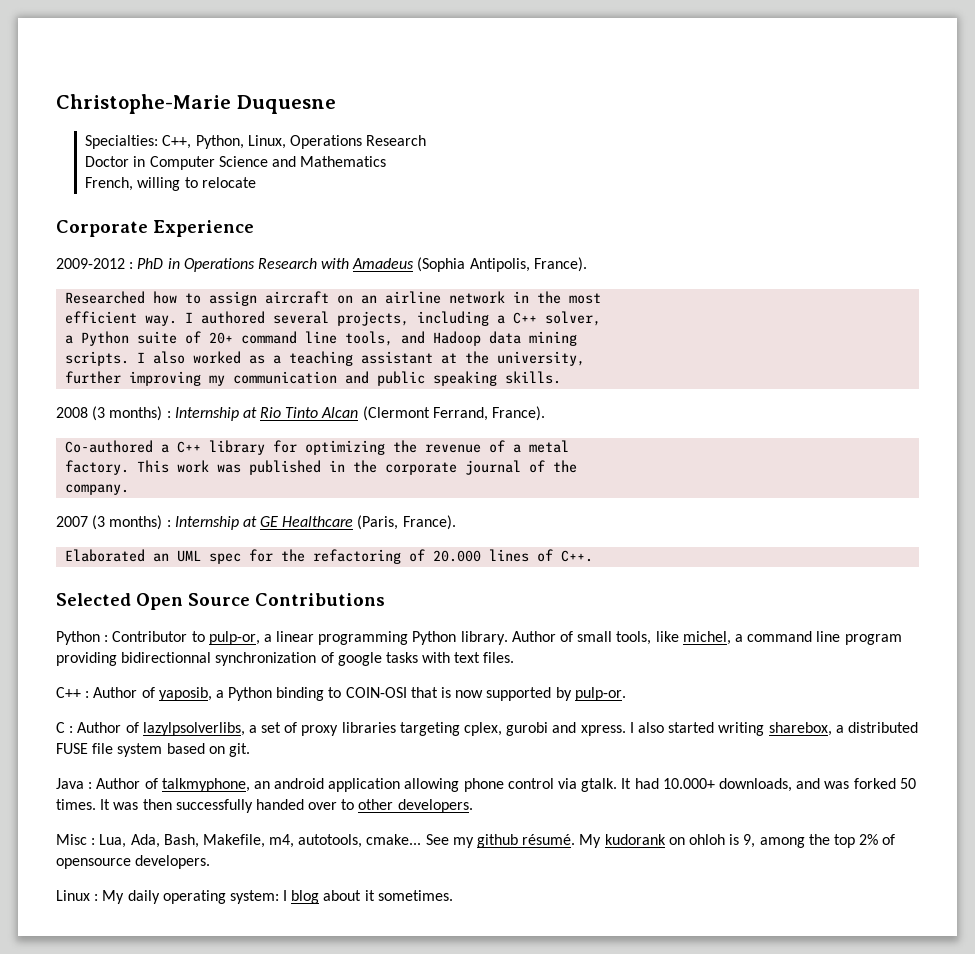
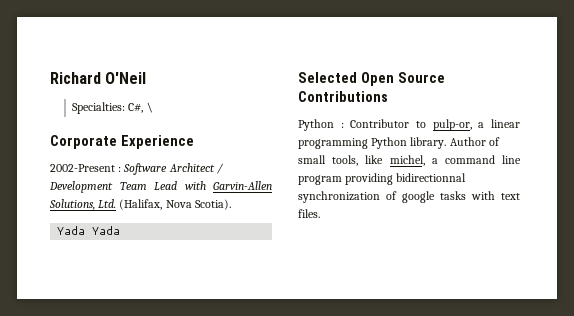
[56,94,336,114] Christophe-Marie Duquesne -> [50,72,147,84] Richard O'Neil
[162,135,427,149] [85,156,387,170] [85,177,256,191] [56,220,254,237] [56,257,587,272] [65,291,602,306] [65,311,602,326] [65,331,578,346] [65,351,586,366] [65,371,562,386] [56,406,546,421] [65,440,570,455] [65,460,578,475] [65,484,130,495] [56,515,456,530] [65,549,594,564] C++, Python, Linux, Operations Research // Doctor in Computer Science and Mathematics // French, willing to relocate // Corporate Experience // 2009-2012 : PhD in Operations Research with Amadeus (Sophia Antipolis, France). // Researched how to assign aircraft on an airline network in the most // efficient way. I authored several projects, including a C++ solver, // a Python suite of 20+ command line tools, and Hadoop data mining // scripts. I also worked as a teaching assistant at the university, // further improving my communication and public speaking skills. // 2008 (3 months) : Internship at Rio Tinto Alcan (Clermont Ferrand, France). // Co-authored a C++ library for optimizing the revenue of a metal // factory. This work was published in the corporate journal of the // company. // 2007 (3 months) : Internship at GE Healthcare (Paris, France). // Elaborated an UML spec for the refactoring of 20.000 lines of C++. -> [128,102,153,113] [50,135,194,149] [50,163,224,175] [49,181,272,193] [49,199,231,210] [57,226,121,235] C#, \ // Corporate Experience // 2002-Present : Software Architect / Development Team Lead with Garvin-Allen Solutions, Ltd. (Halifax, Nova Scotia). // Yada Yada
[56,687,626,701] [56,722,918,736] [56,743,250,757] [56,778,916,792] [56,799,473,813] [56,834,896,848] [56,855,211,869] [56,890,453,904] // C++ : Author of yaposib, a Python binding to COIN-OSI that is now supported by pulp-or. // C : Author of lazylpsolverlibs, a set of proxy libraries targeting cplex, gurobi and xpress. I also started writing sharebox, a distributed FUSE file system based on git. // Java : Author of talkmyphone, an android application allowing phone control via gtalk. It had 10.000+ downloads, and was forked 50 times. It was then successfully handed over to other developers. // Misc : Lua, Ada, Bash, Makefile, m4, autotools, cmake... See my github résumé. My kudorank on ohloh is 9, among the top 2% of opensource developers. // Linux : My daily operating system: I blog about it sometimes. -> (320, 213) none

